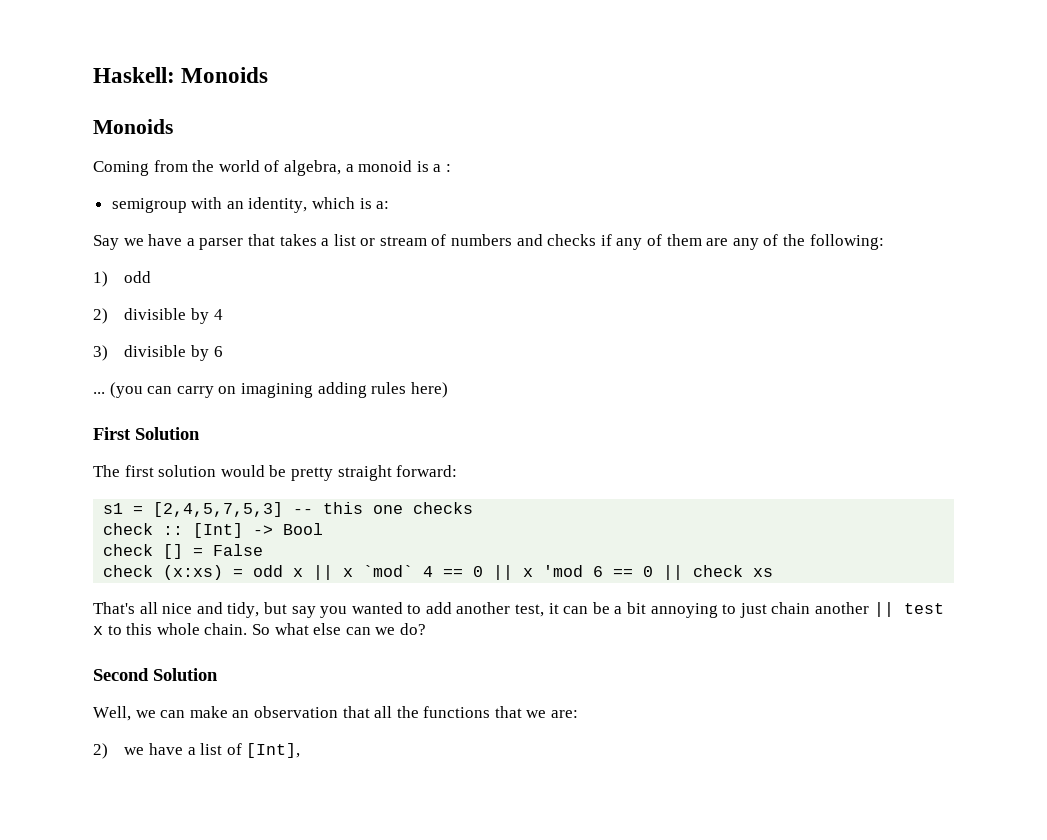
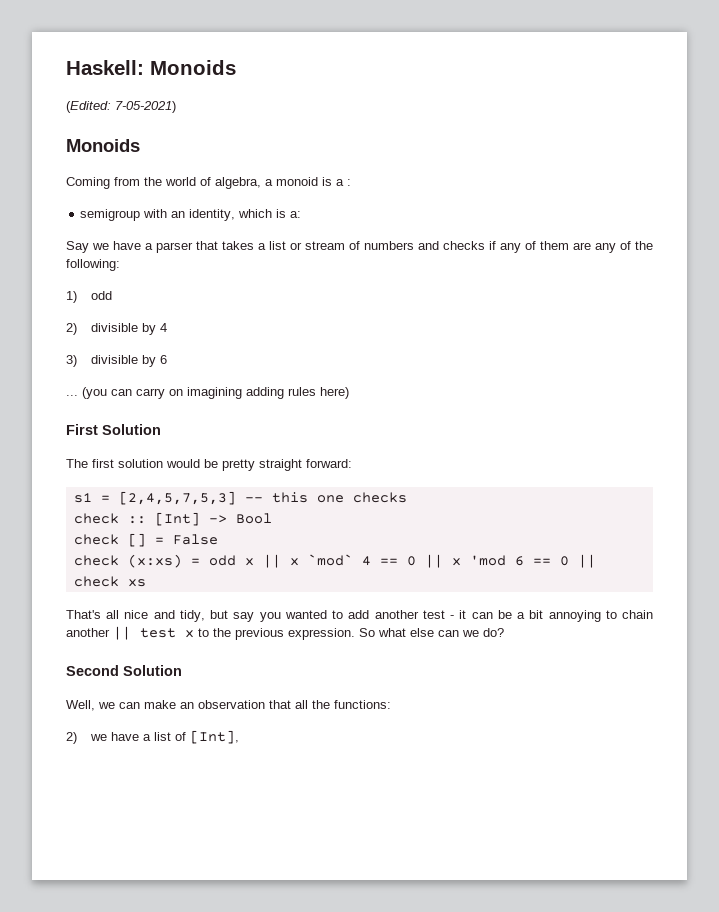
(269, 75) none -> [66,101,176,113] // (Edited: 7-05-2021)
[515,604,545,617] test, -> [422,610,455,619] test -
[739,603,767,618] just -> (617, 614) none
[126,623,248,635] this whole chain. -> [213,628,355,640] the previous expression.
[423,706,579,718] functions that we are: -> [334,700,391,709] functions:

